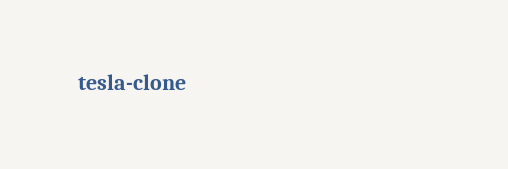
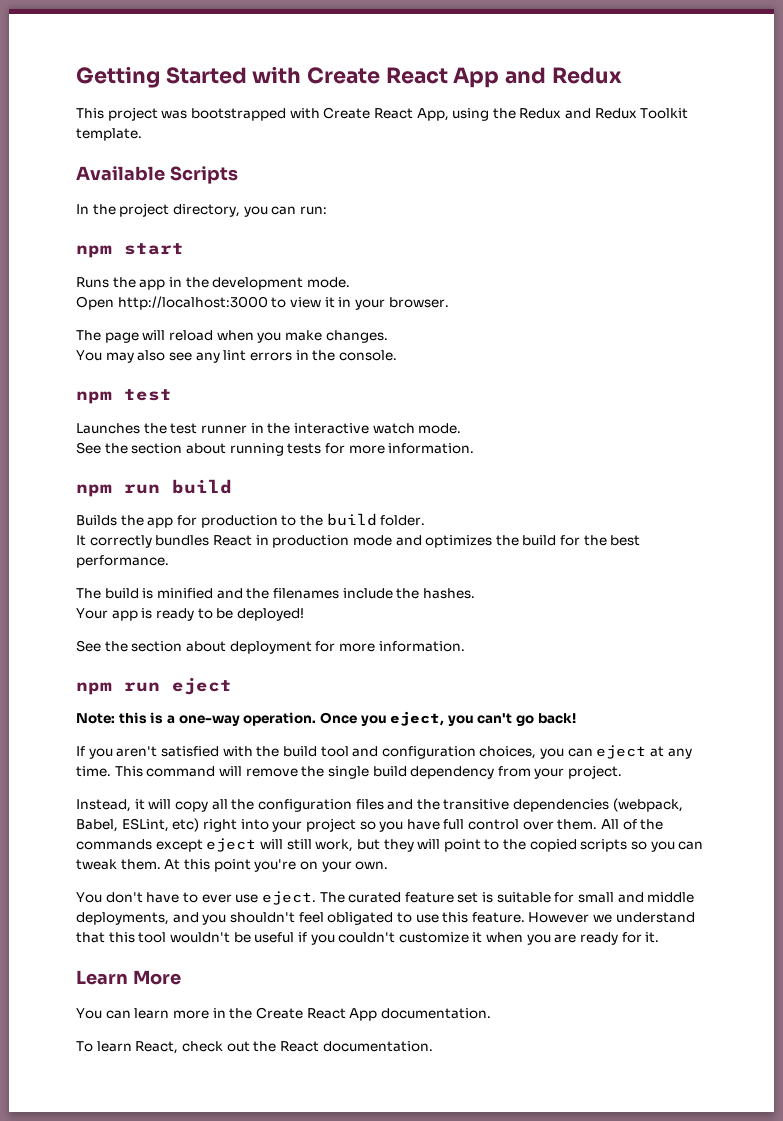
[78,74,186,90] tesla-clone -> [76,66,622,88] [76,107,689,121] [76,128,142,141] [76,166,238,184] [76,203,327,217] [76,243,184,258] [76,277,350,290] [76,296,449,310] [76,330,388,343] [76,350,397,363] [76,389,172,404] [76,423,462,434] [76,442,475,456] [76,479,232,497] [76,513,426,528] [76,535,641,548] [76,555,169,568] [76,588,475,599] [76,608,304,621] [76,640,465,654] [76,677,232,695] [76,711,576,726] [76,745,692,759] [76,765,623,779] [76,798,683,812] [76,818,664,832] [76,838,704,852] [76,859,389,872] [76,891,695,905] [76,912,695,925] [76,932,660,945] [76,970,181,985] [76,1007,491,1021] [76,1041,433,1054] Getting Started with Create React App and Redux // This project was bootstrapped with Create React App, using the Redux and Redux Toolkit template. // Available Scripts // In the project directory, you can run: // npm start // Runs the app in the development mode. // Open http://localhost:3000 to view it in your browser. // The page will reload when you make changes. // You may also see any lint errors in the console. // npm test // Launches the test runner in the interactive watch mode. // See the section about running tests for more information. // npm run build // Builds the app for production to the build folder. // It correctly bundles React in production mode and optimizes the build for the best performance. // The build is minified and the filenames include the hashes. // Your app is ready to be deployed! // See the section about deployment for more information. // npm run eject // Note: this is a one-way operation. Once you eject, you can't go back! // If you aren't satisfied with the build tool and configuration choices, you can eject at any time. This command will remove the single build dependency from your project. // Instead, it will copy all the configuration files and the transitive dependencies (webpack, Babel, ESLint, etc) right into your project so you have full control over them. All of the commands except eject will still work, but they will point to the copied scripts so you can tweak them. At this point you're on your own. // You don't have to ever use eject. The curated feature set is suitable for small and middle deployments, and you shouldn't feel obligated to use this feature. However we understand that this tool wouldn't be useful if you couldn't customize it when you are ready for it. // Learn More // You can learn more in the Create React App documentation. // To learn React, check out the React documentation.

